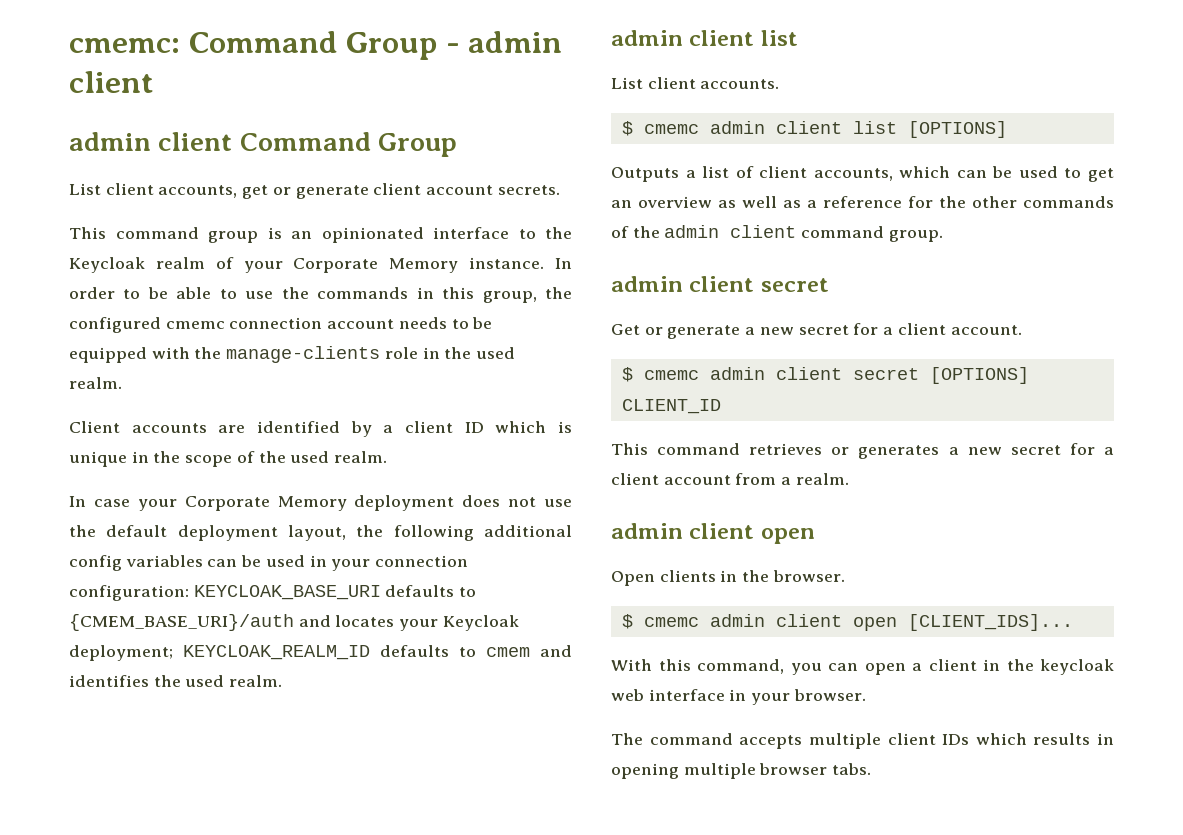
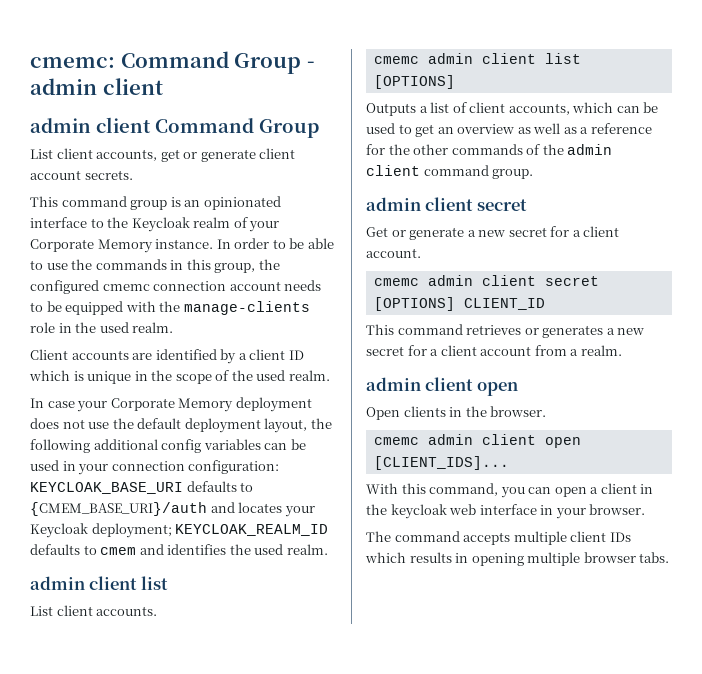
[621,121,633,136] $ -> (158, 611) none
[621,367,633,382] $ -> (421, 253) none
[621,614,633,629] $ -> (547, 411) none

